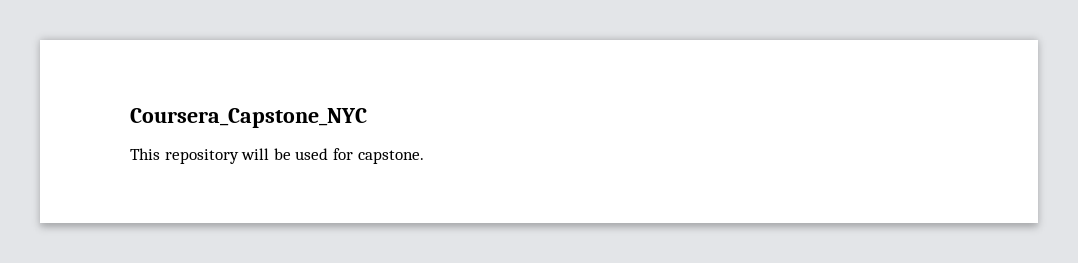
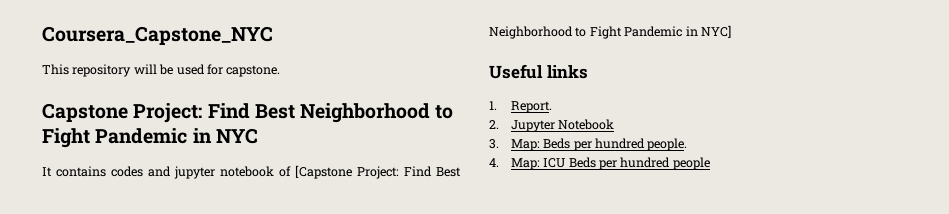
(424, 157) none -> [42,103,454,123] [42,128,258,148] [42,165,461,179] [489,25,731,39] [489,64,588,79] [489,101,552,113] [489,119,615,132] [489,138,688,151] [489,157,710,170] // Capstone Project: Find Best Neighborhood to Fight Pandemic in NYC // It contains codes and jupyter notebook of [Capstone Project: Find Best Neighborhood to Fight Pandemic in NYC] // Useful links // 1. Report. // 2. Jupyter Notebook // 3. Map: Beds per hundred people. // 4. Map: ICU Beds per hundred people

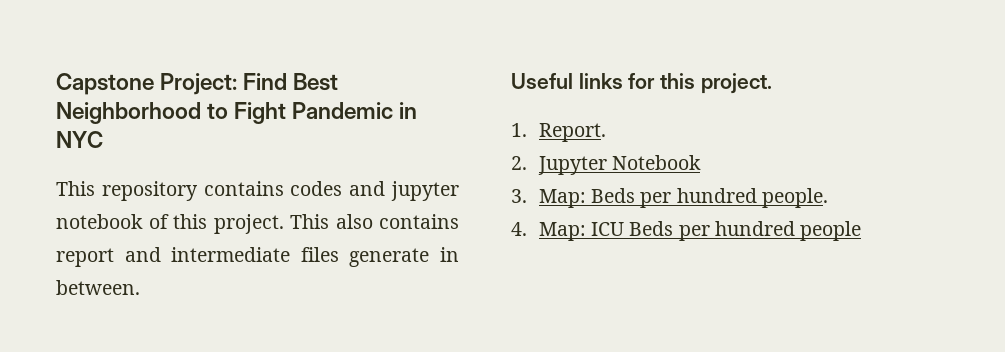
[42,26,273,45] [42,64,281,77] Coursera_Capstone_NYC // This repository will be used for capstone. // -> (56, 84) none
[42,167,52,177] It -> [56,181,198,201] This repository
[295,165,461,179] [489,25,731,39] [Capstone Project: Find Best Neighborhood to Fight Pandemic in NYC] -> [173,214,459,234] [56,247,460,267] [56,280,140,295] this project. This also contains report and intermediate files generate in between.
(588, 72) none -> [628,73,772,94] for this project.

